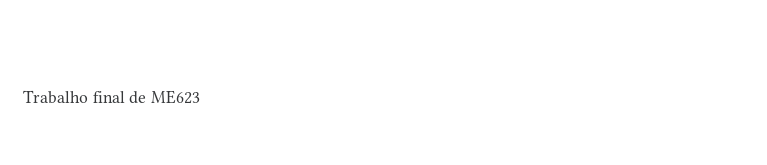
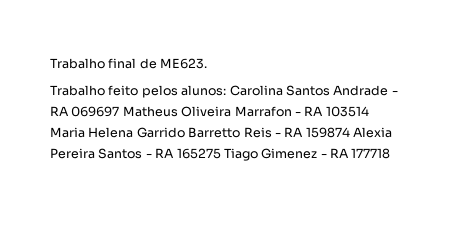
[151,90,201,104] ME623 -> [160,58,208,69] [50,85,398,98] [50,106,369,117] [50,127,392,138] [50,148,391,161] ME623. // Trabalho feito pelos alunos: Carolina Santos Andrade - RA 069697 Matheus Oliveira Marrafon - RA 103514 Maria Helena Garrido Barretto Reis - RA 159874 Alexia Pereira Santos - RA 165275 Tiago Gimenez - RA 177718

